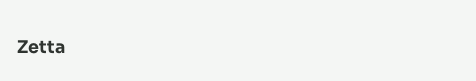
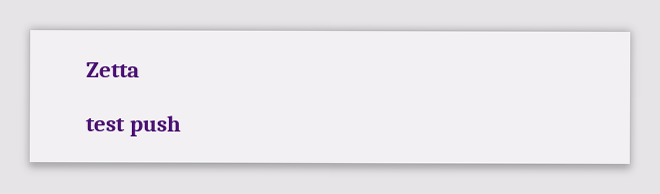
(65, 47) none -> [85,115,182,137] // test push

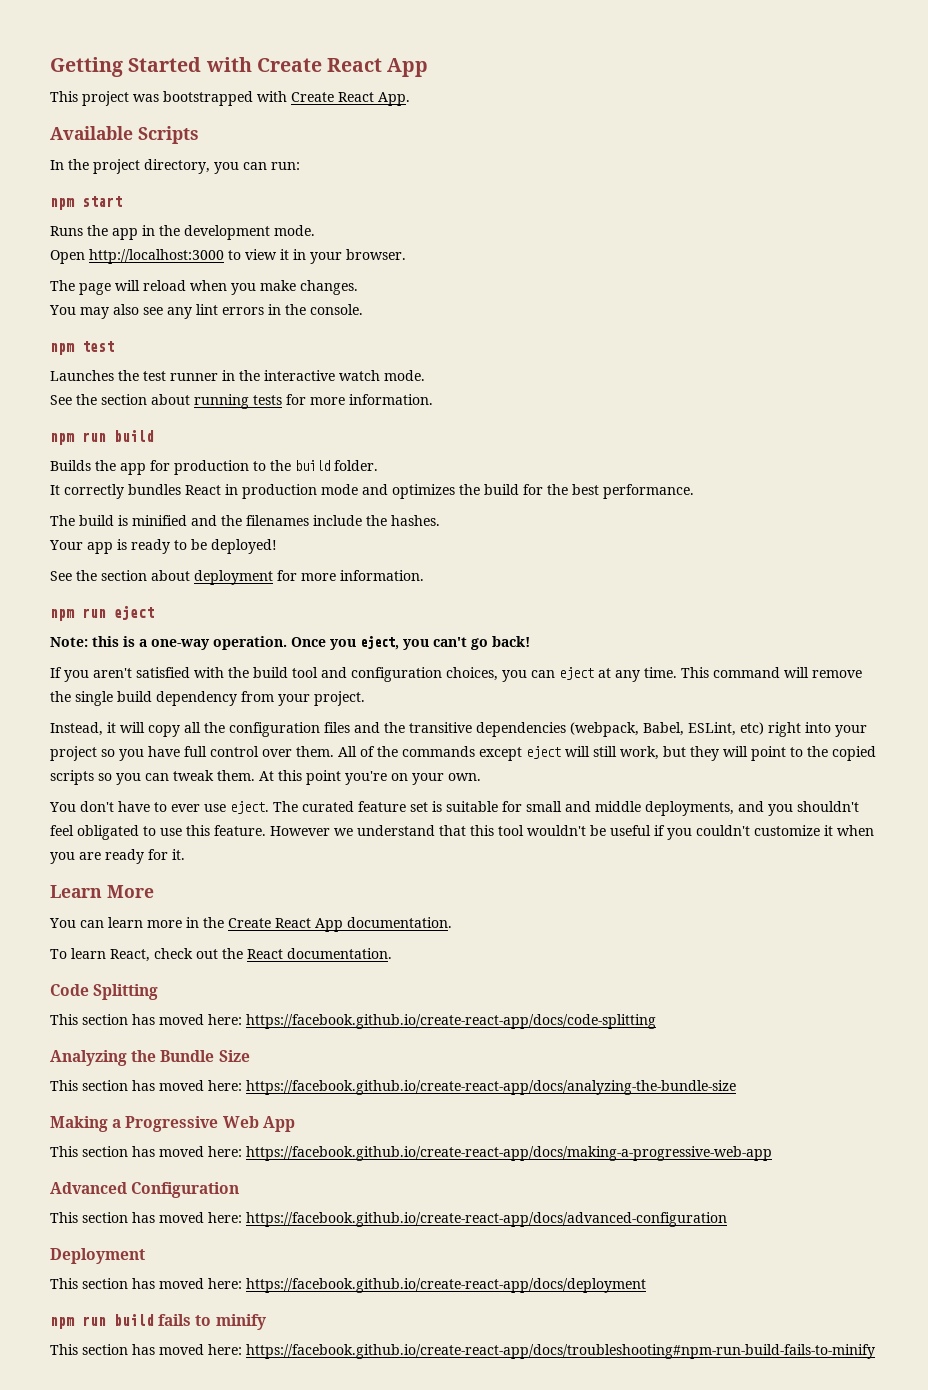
[86,62,140,78] [85,115,182,137] Zetta // test push -> [50,57,429,77] [50,91,410,106] [50,126,199,144] [50,159,300,174] [50,196,122,210] [50,225,315,240] [50,249,406,264] [50,280,358,295] [49,304,363,319] [50,341,114,355] [50,370,425,381] [50,394,433,409] [50,430,154,445] [50,460,378,475] [50,484,694,499] [50,515,440,526] [49,539,277,554] [50,570,424,585] [50,605,154,621] [50,636,530,650] [50,667,862,682] [50,691,365,706] [50,722,867,737] [50,746,876,761] [50,770,481,785] [49,801,859,816] [50,825,874,840] [50,849,185,864] [50,885,154,898] [49,917,452,932] [50,948,392,962] [50,984,159,1000] [50,1014,656,1029] [50,1050,250,1066] [50,1080,736,1095] [50,1116,295,1132] [50,1146,772,1161] [50,1182,240,1198] [50,1212,727,1227] [50,1248,145,1264] [50,1278,646,1293] [50,1314,266,1330] [50,1344,875,1359] Getting Started with Create React App // This project was bootstrapped with Create React App. // Available Scripts // In the project directory, you can run: // npm start // Runs the app in the development mode. // Open http://localhost:3000 to view it in your browser. // The page will reload when you make changes. // You may also see any lint errors in the console. // npm test // Launches the test runner in the interactive watch mode. // See the section about running tests for more information. // npm run build // Builds the app for production to the build folder. // It correctly bundles React in production mode and optimizes the build for the best performance. // The build is minified and the filenames include the hashes. // Your app is ready to be deployed! // See the section about deployment for more information. // npm run eject // Note: this is a one-way operation. Once you eject, you can't go back! // If you aren't satisfied with the build tool and configuration choices, you can eject at any time. This command will remove the single build dependency from your project. // Instead, it will copy all the configuration files and the transitive dependencies (webpack, Babel, ESLint, etc) right into your project so you have full control over them. All of the commands except eject will still work, but they will point to the copied scripts so you can tweak them. At this point you're on your own. // You don't have to ever use eject. The curated feature set is suitable for small and middle deployments, and you shouldn't feel obligated to use this feature. However we understand that this tool wouldn't be useful if you couldn't customize it when you are ready for it. // Learn More // You can learn more in the Create React App documentation. // To learn React, check out the React documentation. // Code Splitting // This section has moved here: https://facebook.github.io/create-react-app/docs/code-splitting // Analyzing the Bundle Size // This section has moved here: https://facebook.github.io/create-react-app/docs/analyzing-the-bundle-size // Making a Progressive Web App // This section has moved here: https://facebook.github.io/create-react-app/docs/making-a-progressive-web-app // Advanced Configuration // This section has moved here: https://facebook.github.io/create-react-app/docs/advanced-configuration // Deployment // This section has moved here: https://facebook.github.io/create-react-app/docs/deployment // npm run build fails to minify // This section has moved here: https://facebook.github.io/create-react-app/docs/troubleshooting#npm-run-build-fails-to-minify

